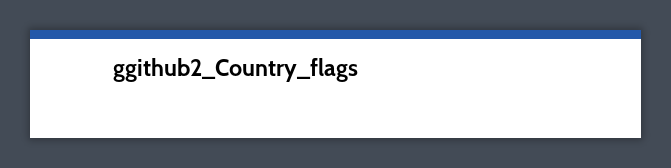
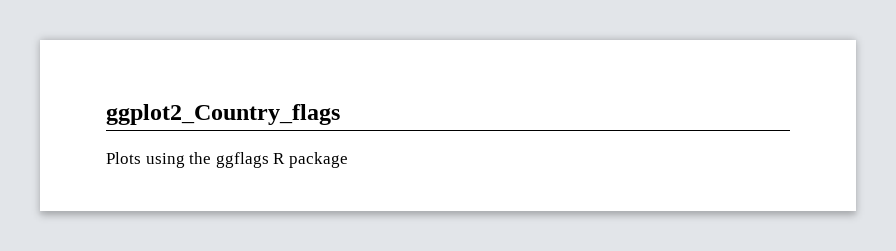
[113,58,358,82] ggithub2_Country_flags -> [106,104,340,125] [106,152,348,168] ggplot2_Country_flags // Plots using the ggflags R package

